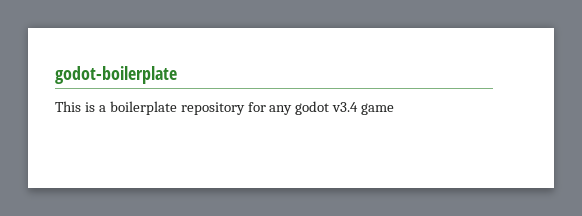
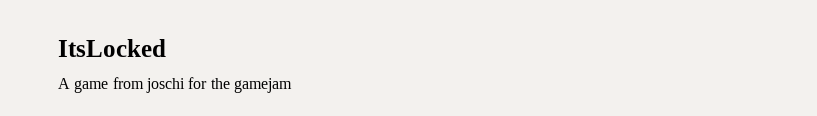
[55,66,177,84] [55,101,395,115] godot-boilerplate // This is a boilerplate repository for any godot v3.4 game -> [58,39,166,57] [58,77,292,93] ItsLocked // A game from joschi for the gamejam

